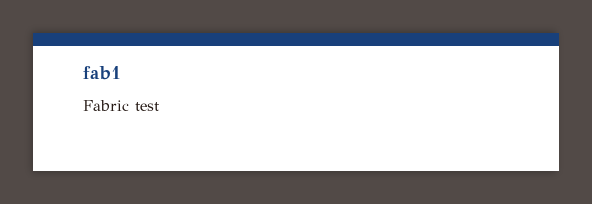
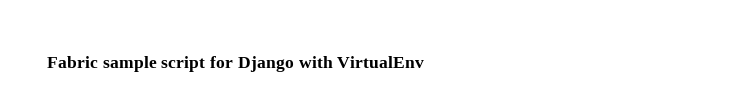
[83,66,121,80] [83,100,159,111] fab1 // Fabric test -> [47,56,425,72] Fabric sample script for Django with VirtualEnv

